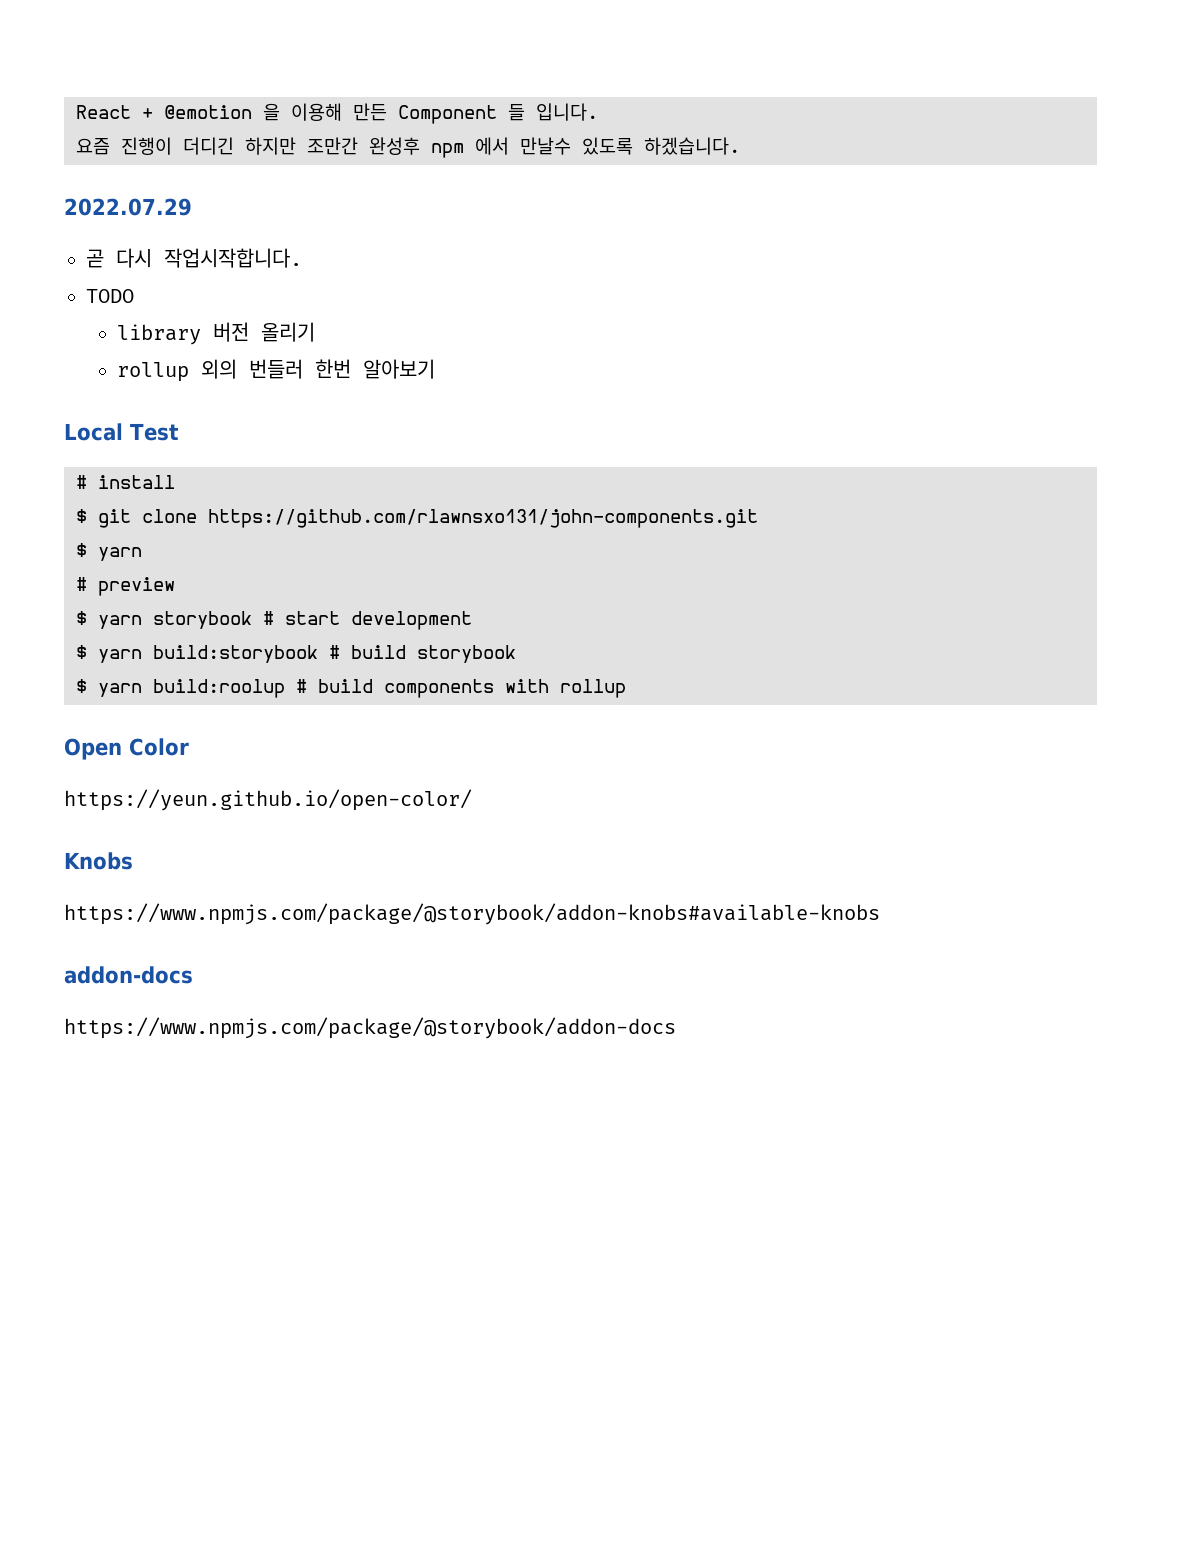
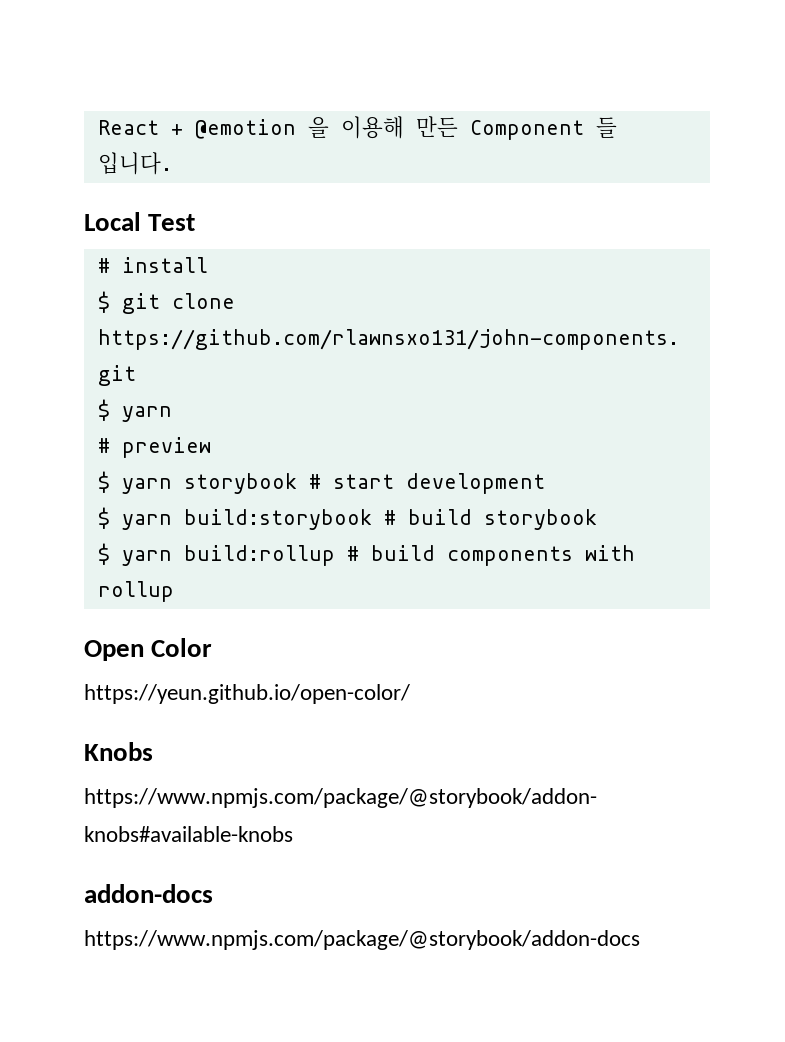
[76,137,740,158] [64,198,192,216] [86,248,302,268] [86,289,134,303] [116,322,315,345] [116,359,435,382] // 요즘 진행이 더디긴 하지만 조만간 완성후 npm 에서 만날수 있도록 하겠습니다. // 2022.07.29 // 곧 다시 작업시작합니다. // TODO // library 버전 올리기 // rollup 외의 번들러 한번 알아보기 -> (172, 163) none
[153,679,285,698] build:roolup -> [183,545,335,566] build:rollup

